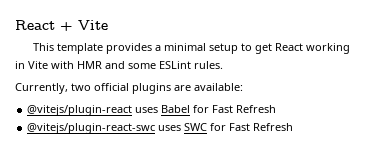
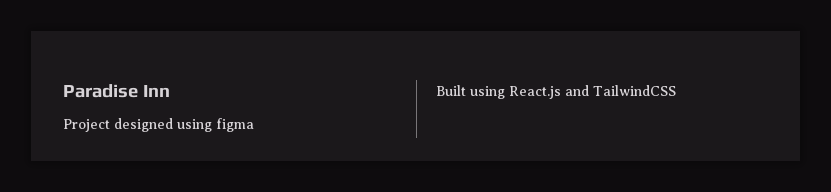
[15,20,108,31] [32,43,350,54] [15,61,223,69] [15,83,243,94] [27,105,277,116] [27,123,294,134] React + Vite // This template provides a minimal setup to get React working in Vite with HMR and some ESLint rules. // Currently, two official plugins are available: // @vitejs/plugin-react uses Babel for Fast Refresh // @vitejs/plugin-react-swc uses SWC for Fast Refresh -> [63,84,170,98] [63,118,254,132] [436,85,676,99] Paradise Inn // Project designed using figma // Built using React.js and TailwindCSS

